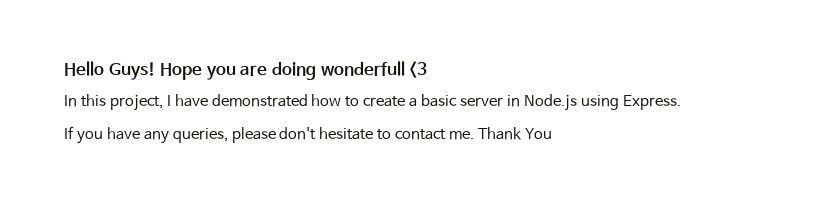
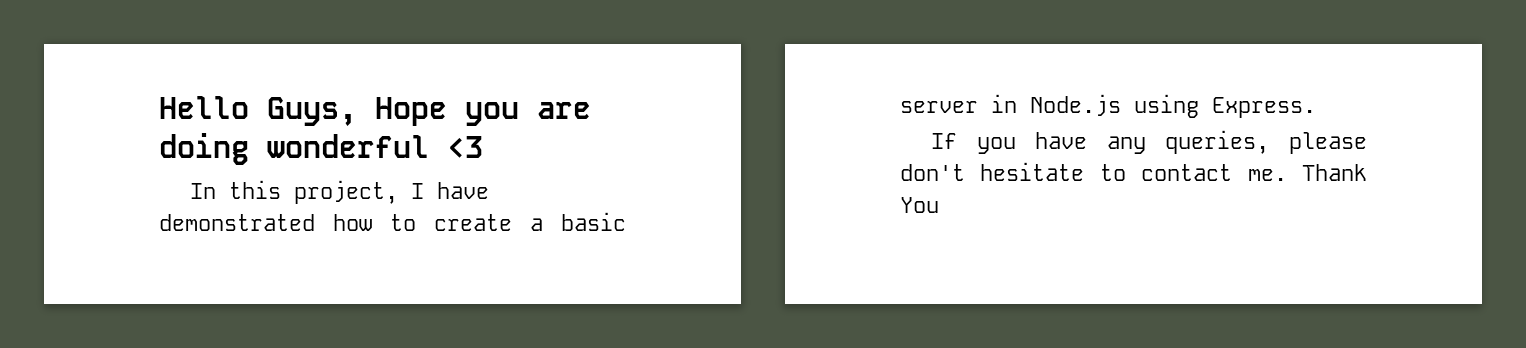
[108,62,156,80] Guys! -> [267,97,357,127] Guys,
[320,61,405,76] wonderfull -> [267,134,429,158] wonderful

